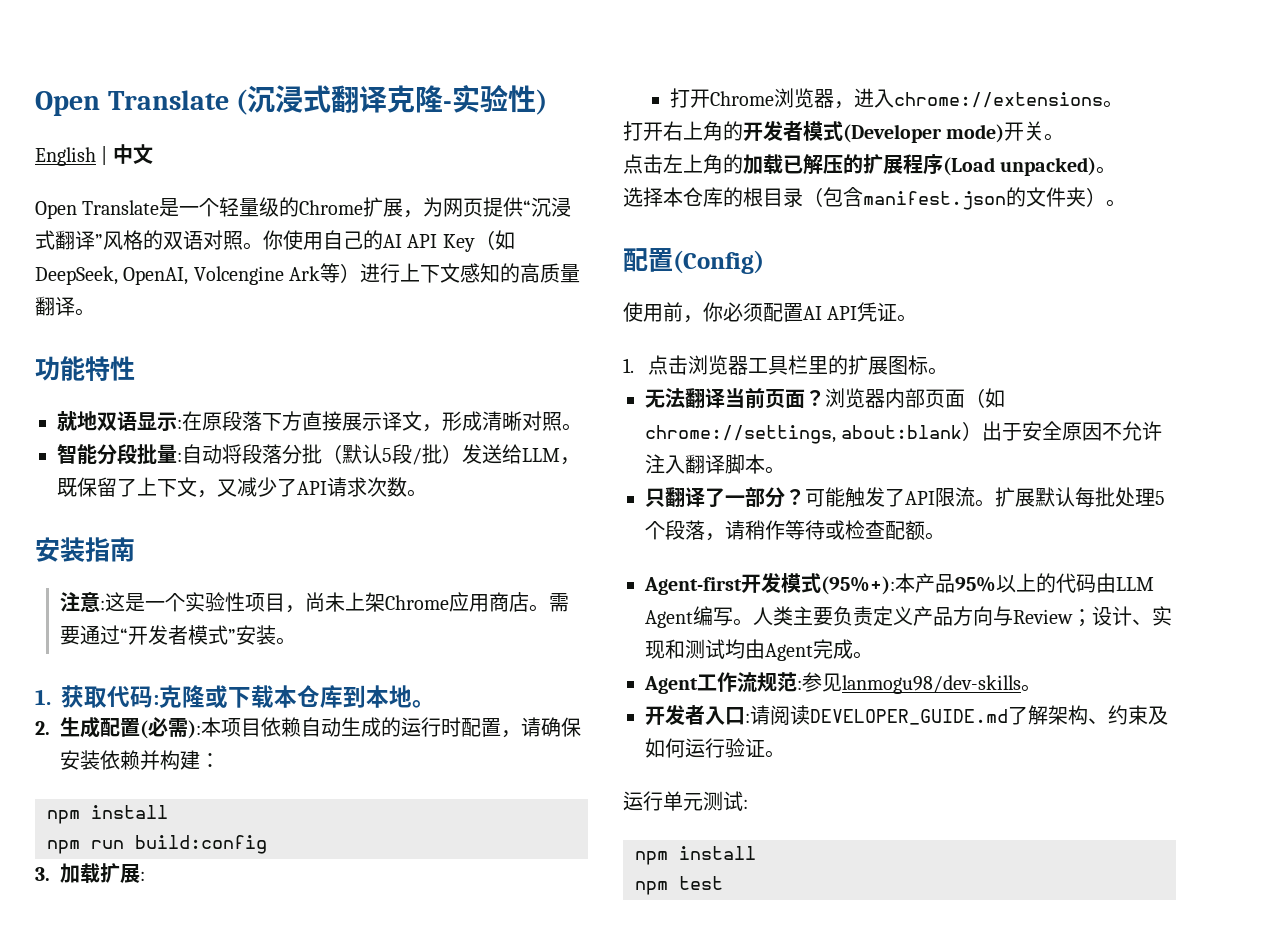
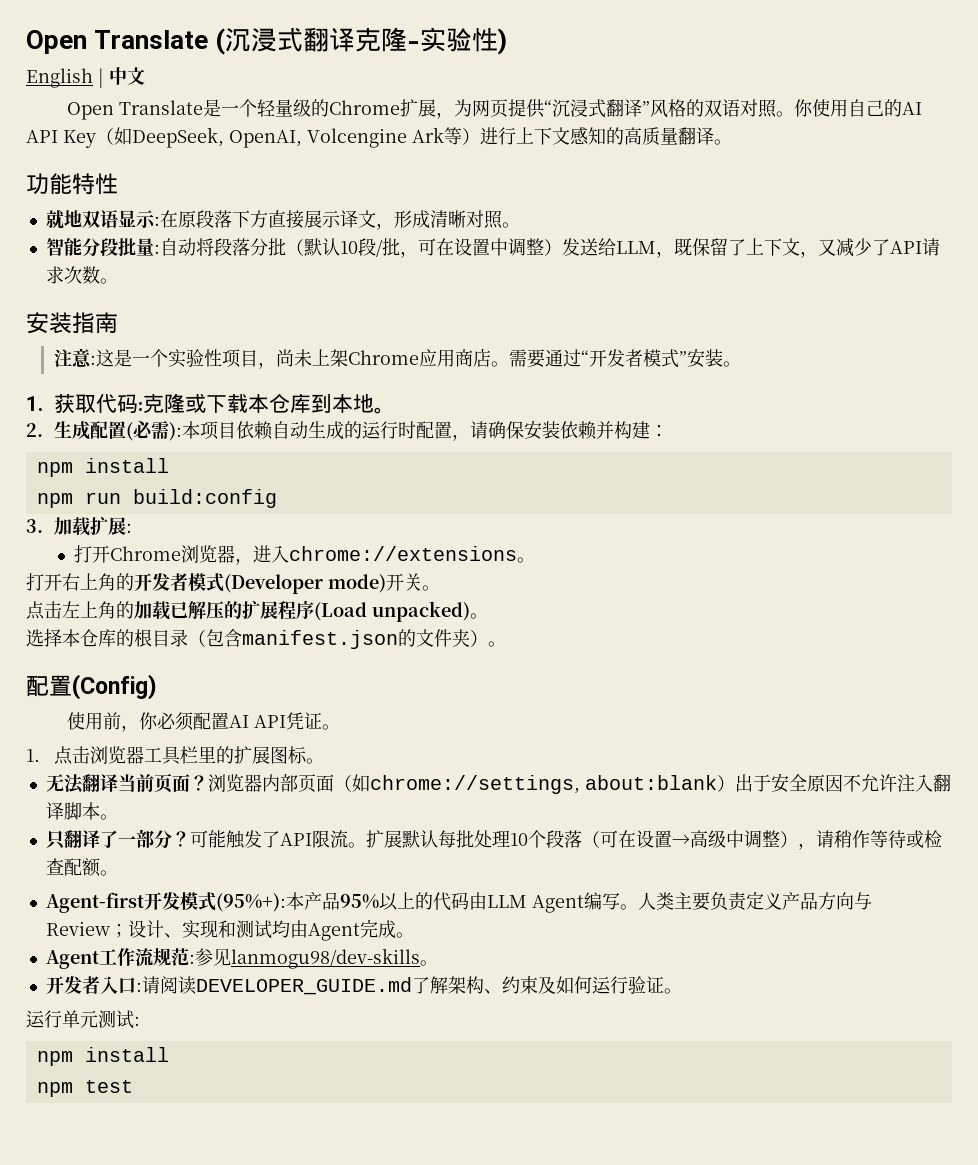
[382,448,392,462] 5 -> [339,241,358,254] 10
(442, 454) none -> [399,238,544,258] ，可在设置中调整
[1155,491,1165,505] [645,520,705,540] 5个段落 -> [509,830,798,848] 10个段落（可在设置→高级中调整）

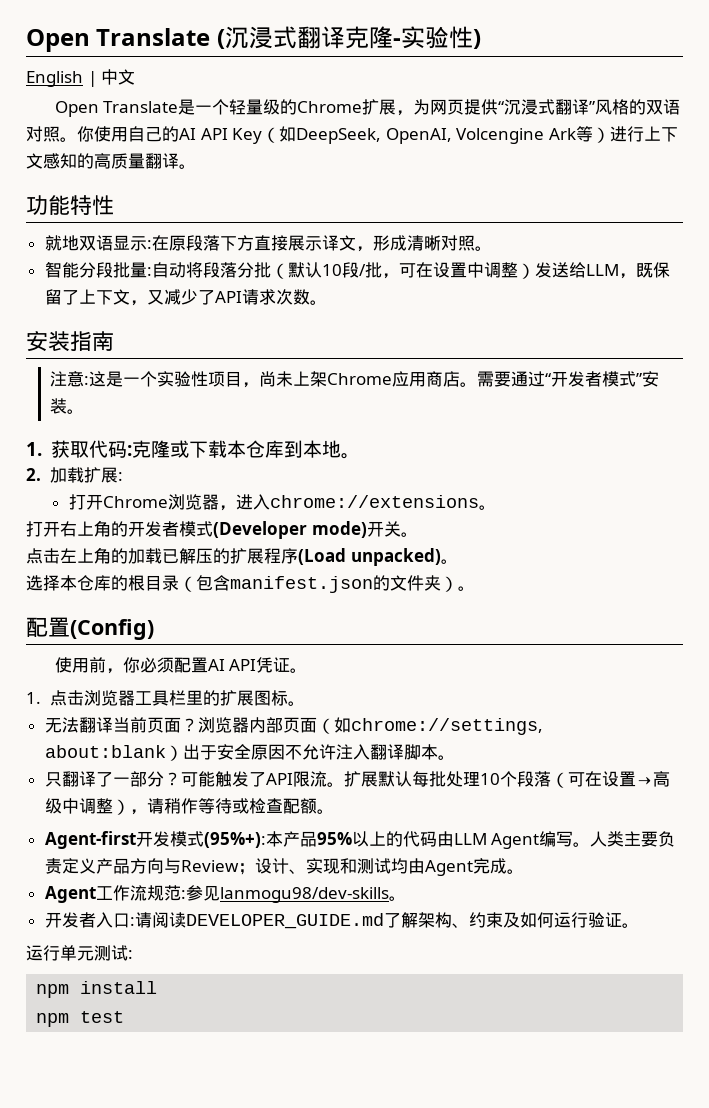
[54,420,669,441] [36,458,169,477] [36,489,277,508] [26,519,43,533] 生成配置(必需):本项目依赖自动生成的运行时配置，请确保安装依赖并构建： // npm install // npm run build:config // 3. -> (41, 474) none

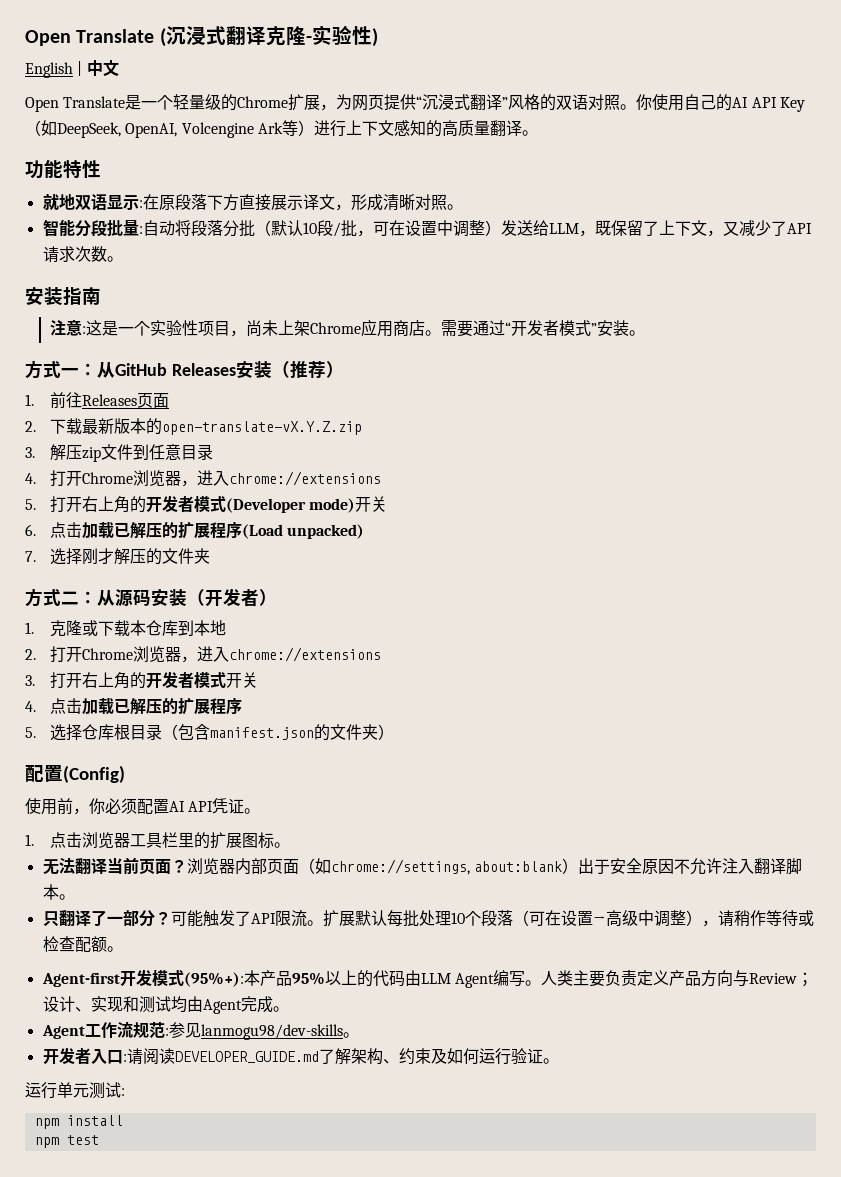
[26,440,360,459] [26,467,123,483] [68,494,496,511] 1.获取代码:克隆或下载本仓库到本地。 // 2.加载扩展: // 打开Chrome浏览器，进入chrome://extensions。 // -> [25,360,344,379] [25,392,169,409] [25,418,362,435] [25,444,213,462] [25,470,381,487] [25,499,36,510] 方式一：从GitHub Releases安装（推荐） // 1.前往Releases页面 // 2.下载最新版本的open-translate-vX.Y.Z.zip // 3.解压zip文件到任意目录 // 4.打开Chrome浏览器，进入chrome://extensions // 5.
[400,532,418,537] [26,547,128,564] 。 // 点击左上角的 -> [25,522,82,538] // 6.点击
[440,559,458,564] [26,575,128,591] 。 // 选择本仓库的 -> [25,548,210,565] [25,588,277,607] [25,620,226,637] [25,646,381,663] [25,671,258,689] [25,697,242,715] [25,724,114,741] // 7.选择刚才解压的文件夹 // 方式二：从源码安装（开发者） // 1.克隆或下载本仓库到本地 // 2.打开Chrome浏览器，进入chrome://extensions // 3.打开右上角的开发者模式开关 // 4.点击加载已解压的扩展程序 // 5.选择仓库
[458,586,475,591] 。 -> (394, 732) none

